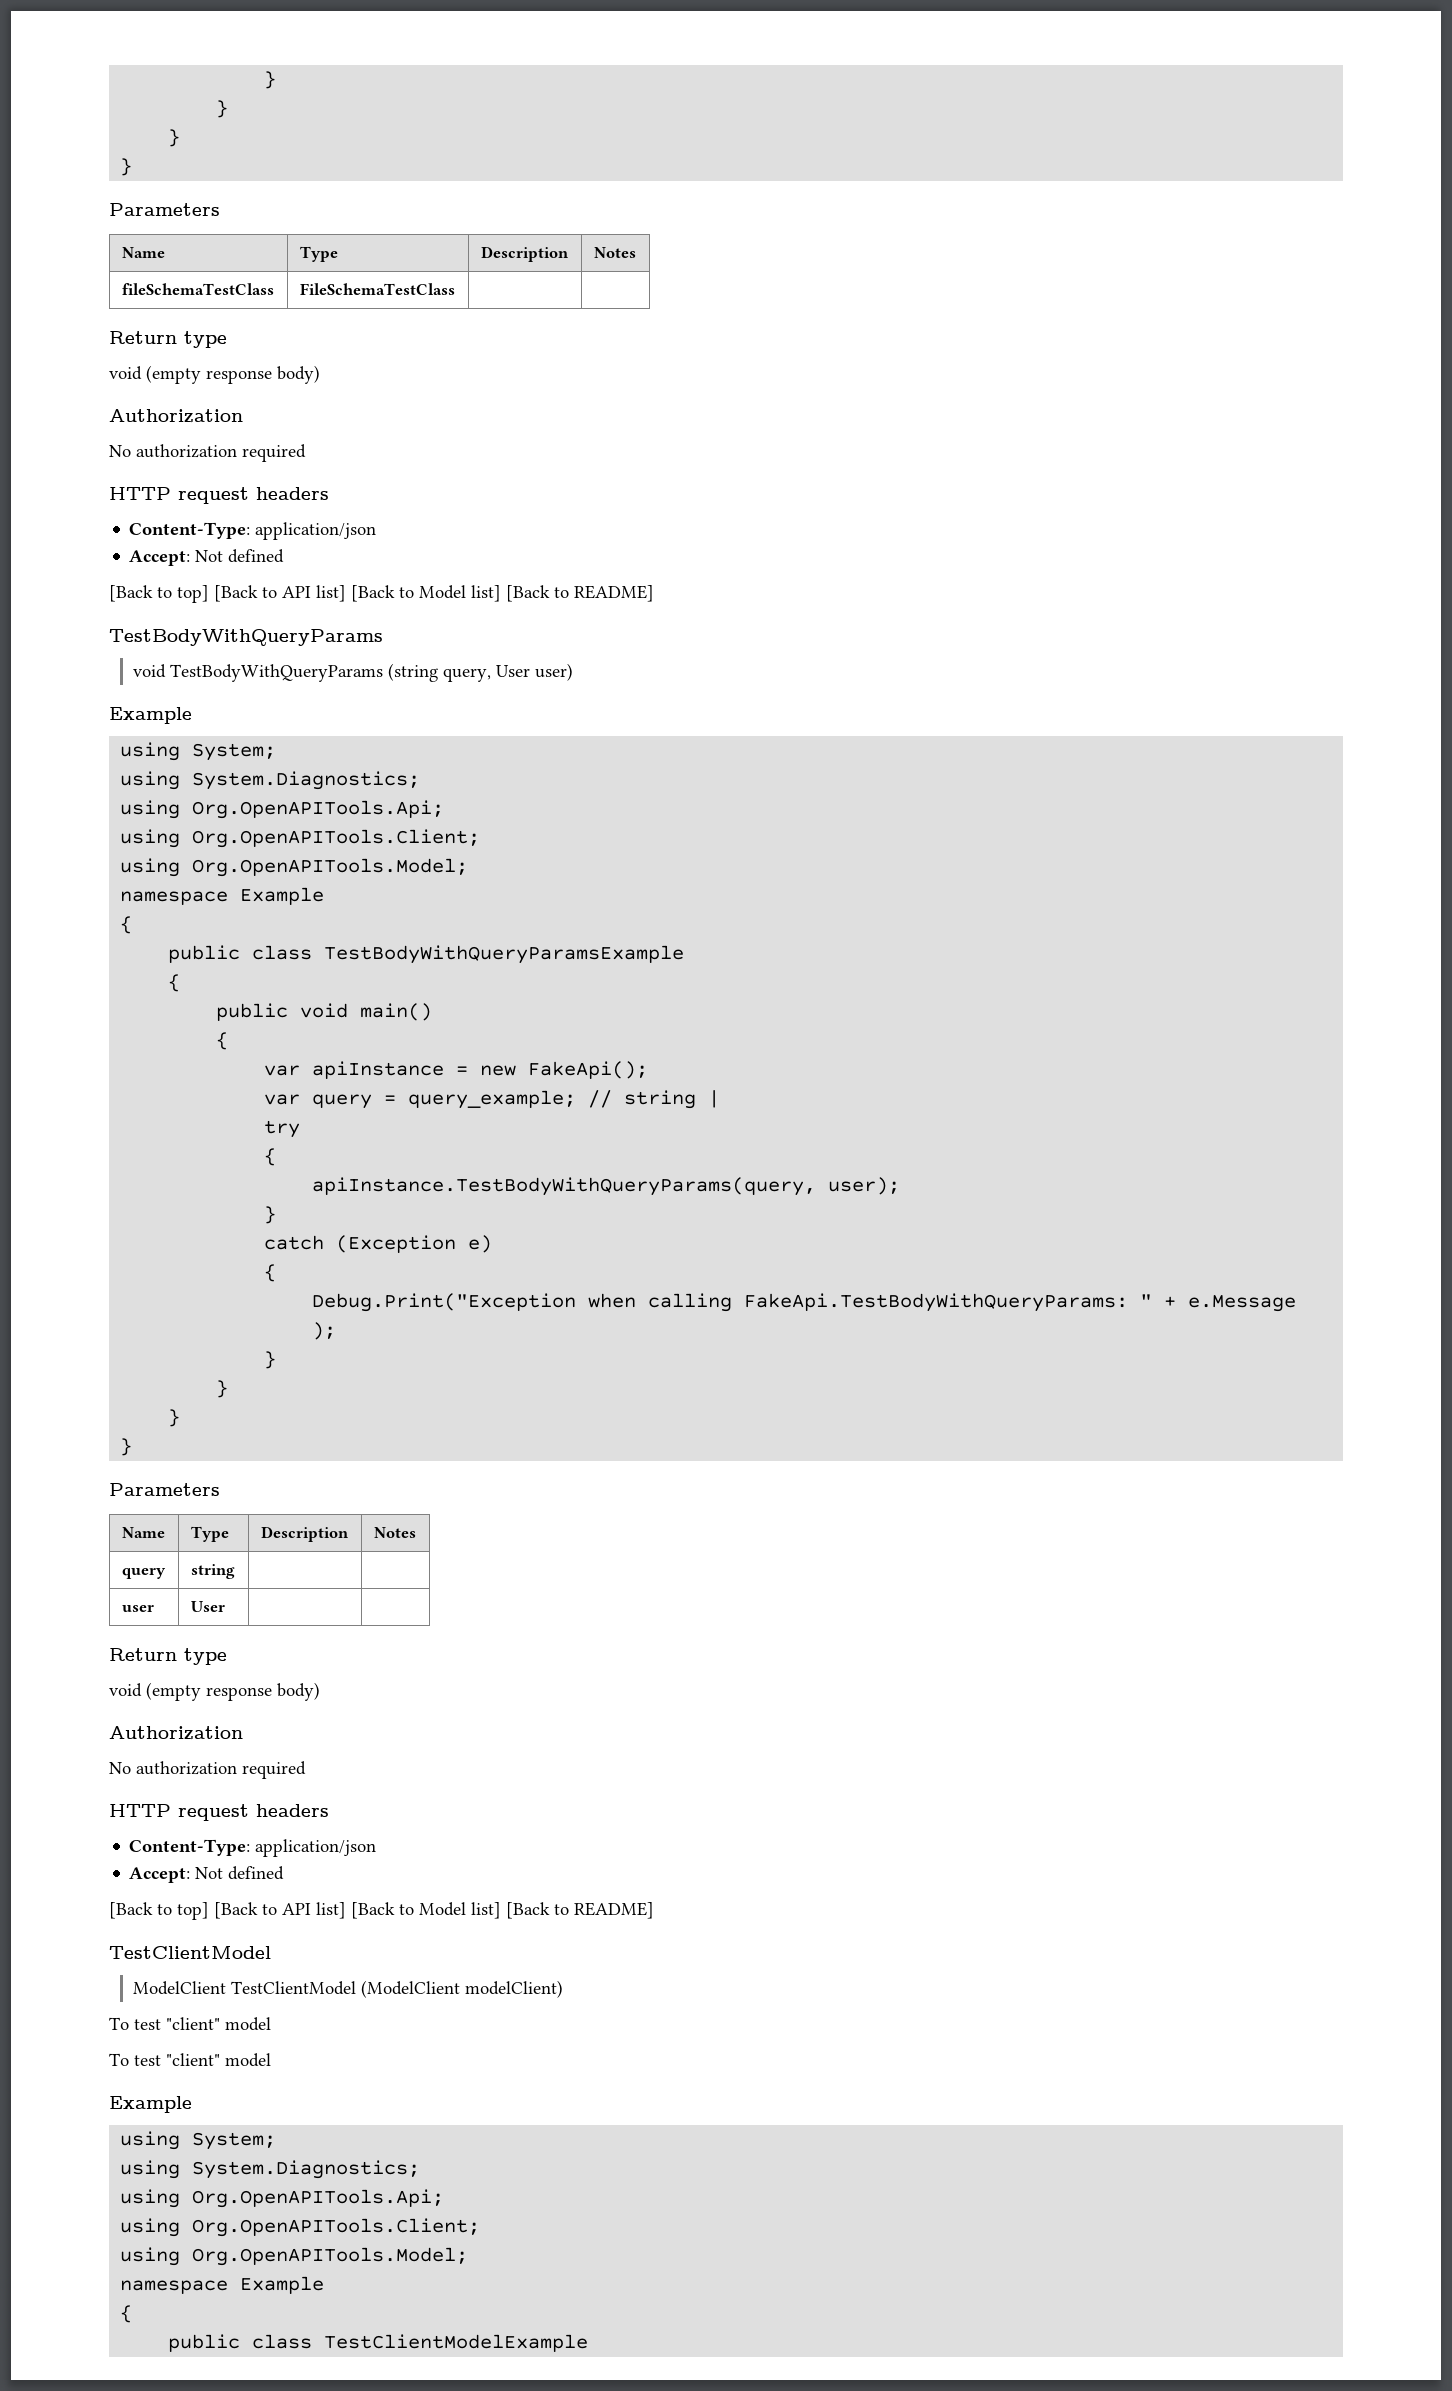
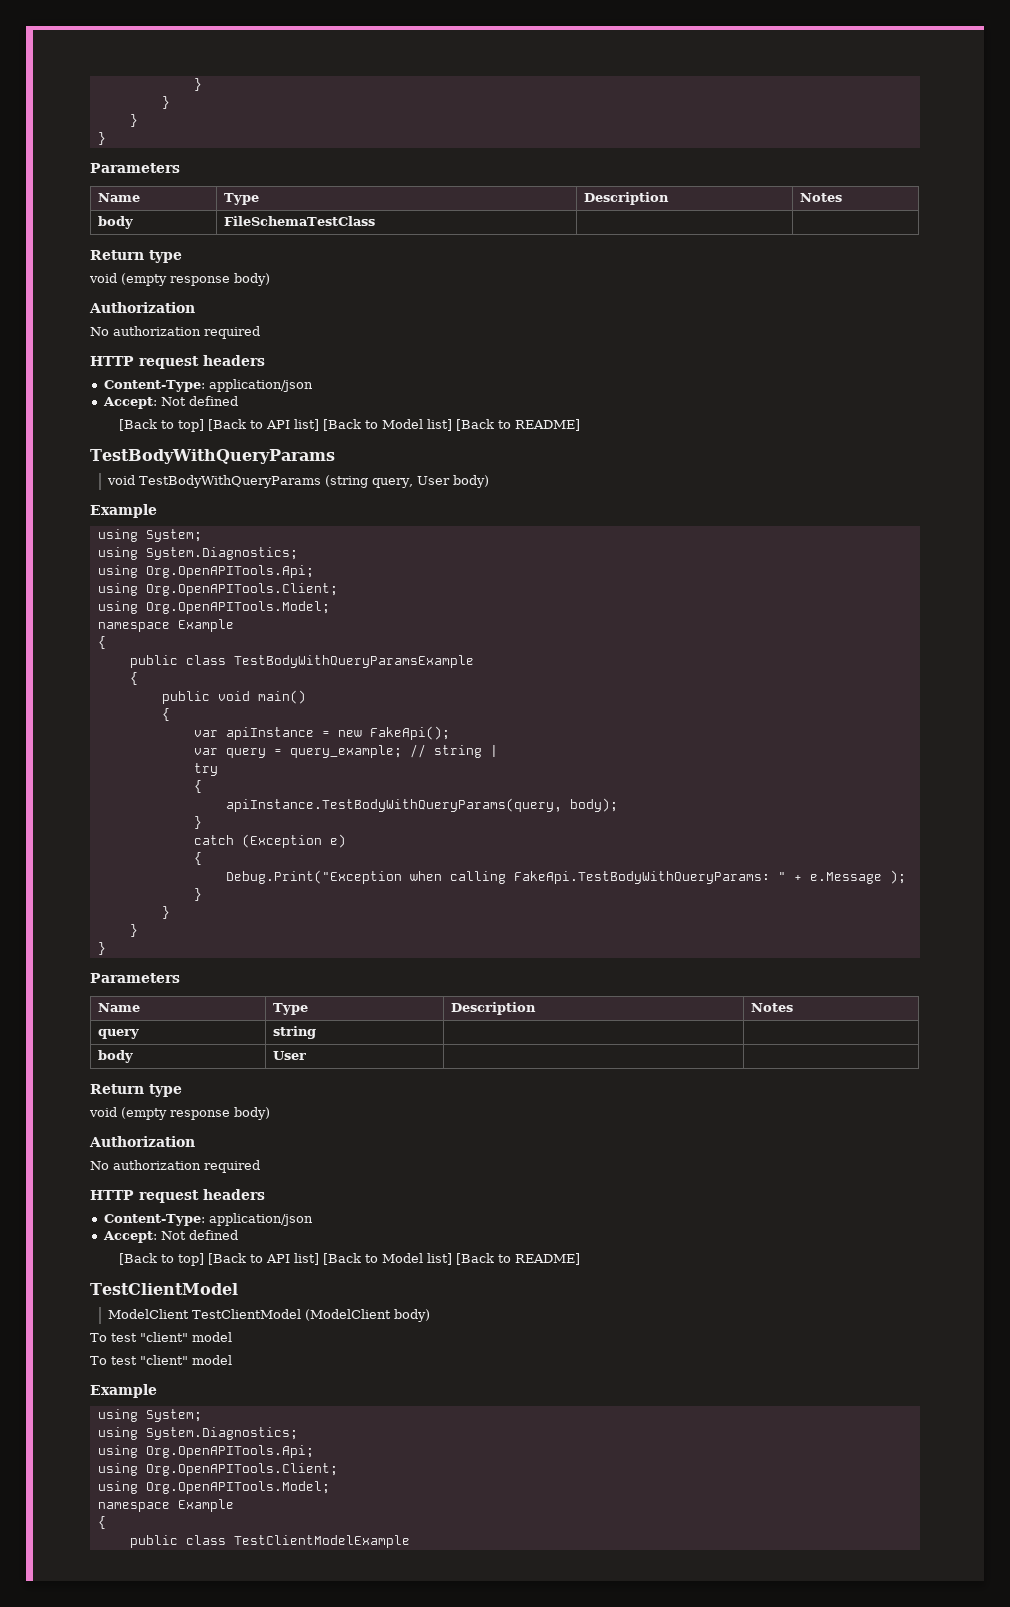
[264,71,277,89] [216,100,229,118] [168,129,181,147] [120,158,133,176] [109,203,220,216] [121,247,165,258] [299,246,338,262] [480,246,569,262] [593,247,636,258] [121,283,274,295] } // } // } // } // Parameters // Name | Type | Description | Notes // fileSchemaTestClass -> [193,78,202,91] [161,96,170,109] [129,114,138,127] [97,132,106,145] [90,163,180,173] [98,193,141,202] [224,193,260,205] [584,192,670,205] [800,193,843,202] [98,216,134,229] } // } // } // } // Parameters // Name | Type | Description | Notes // body
[534,663,573,681] user) -> [452,475,489,488] body)
[828,1177,901,1195] user); -> [569,798,618,812] body);
[121,1605,154,1612] user -> [98,1050,134,1063] body
[464,1980,563,1998] modelClient) -> [393,1309,430,1322] body)

